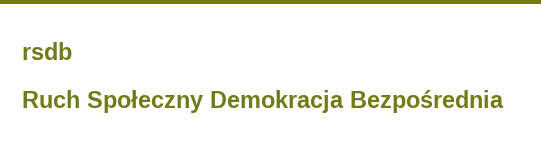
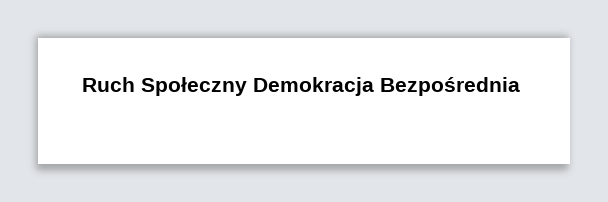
[22,42,72,60] rsdb // -> (82, 84) none

